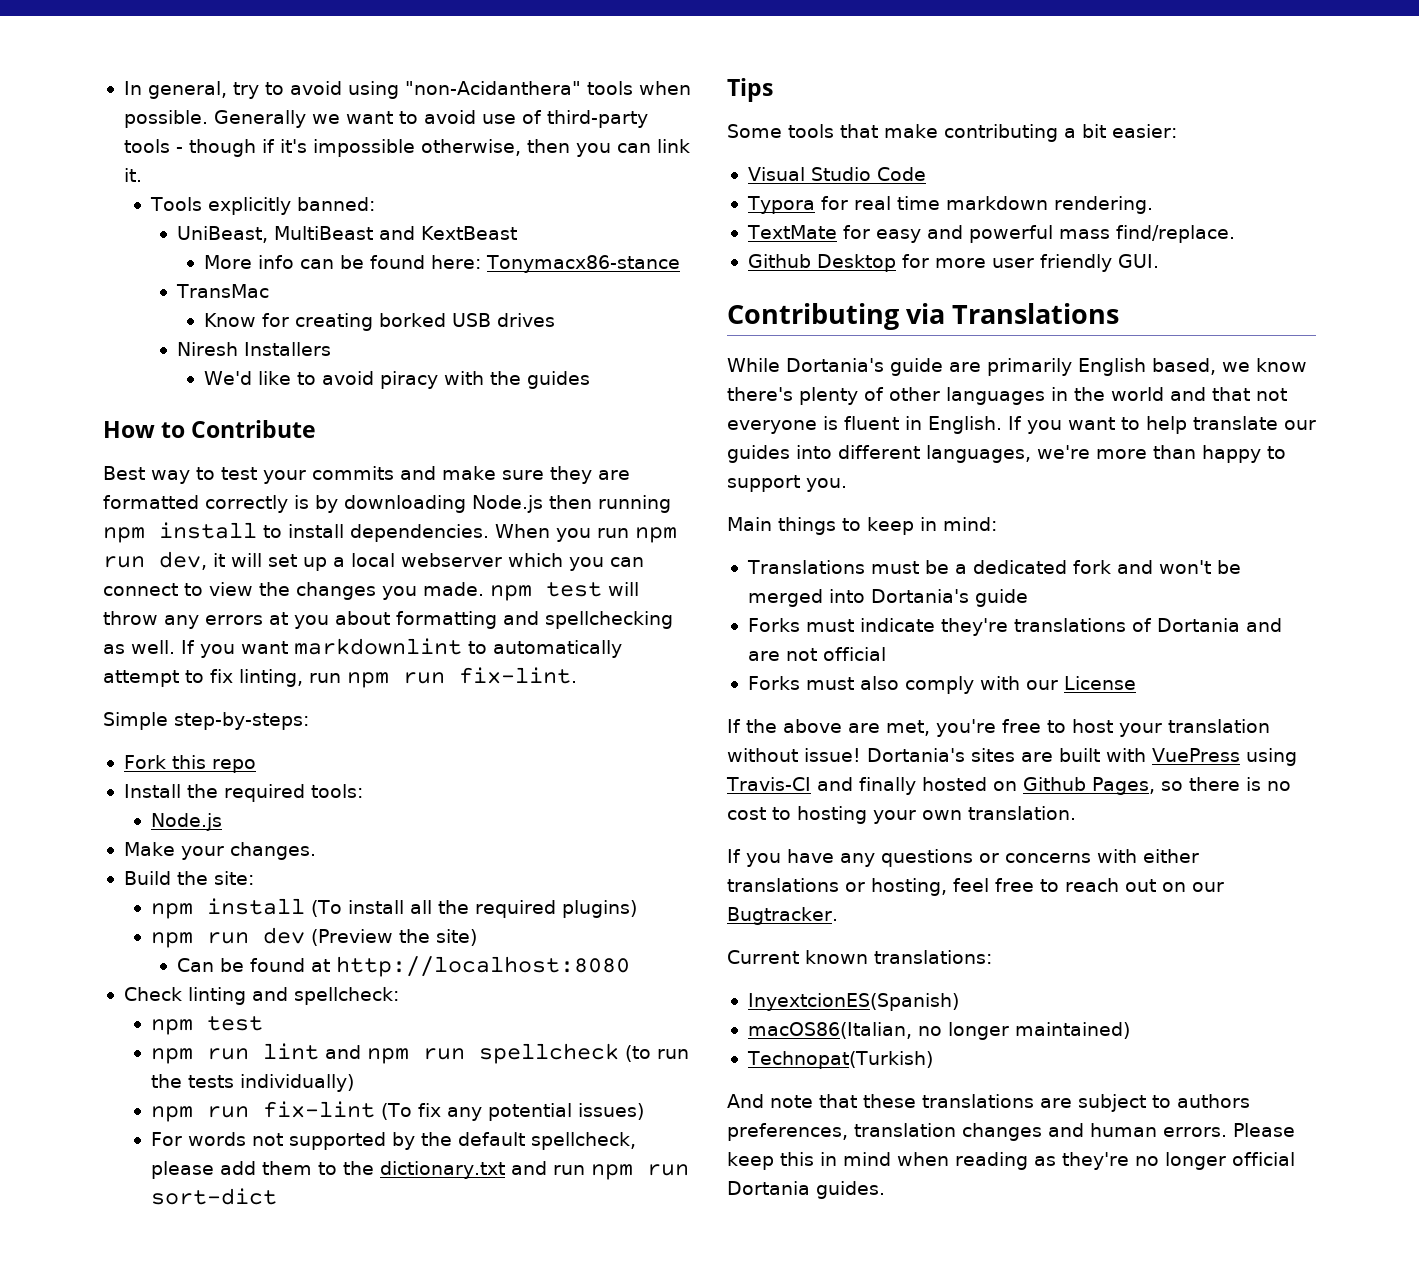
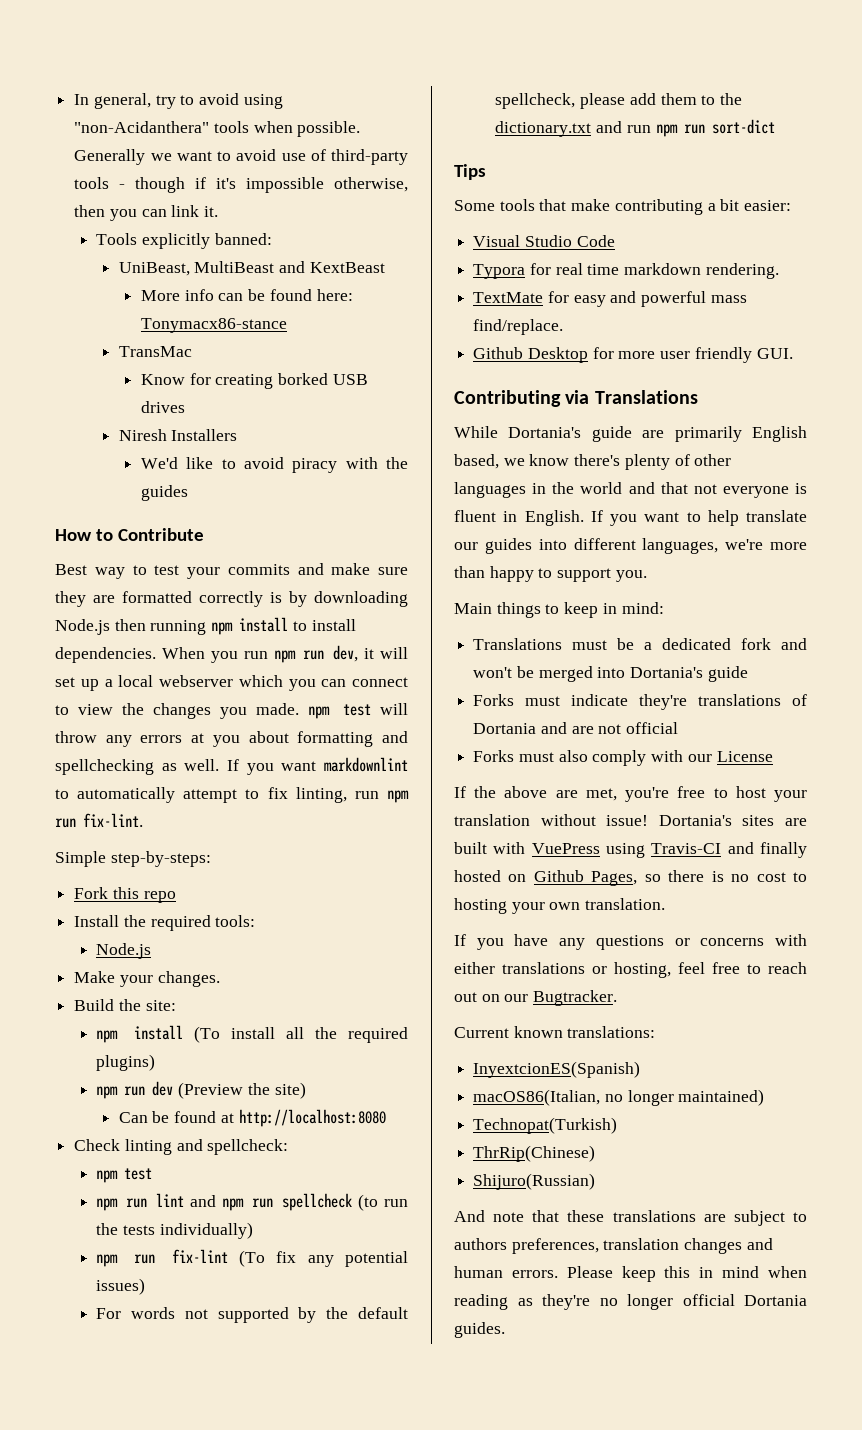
(933, 1060) none -> [473,1145,596,1162] [473,1173,596,1190] // ThrRip(Chinese) // Shijuro(Russian)

